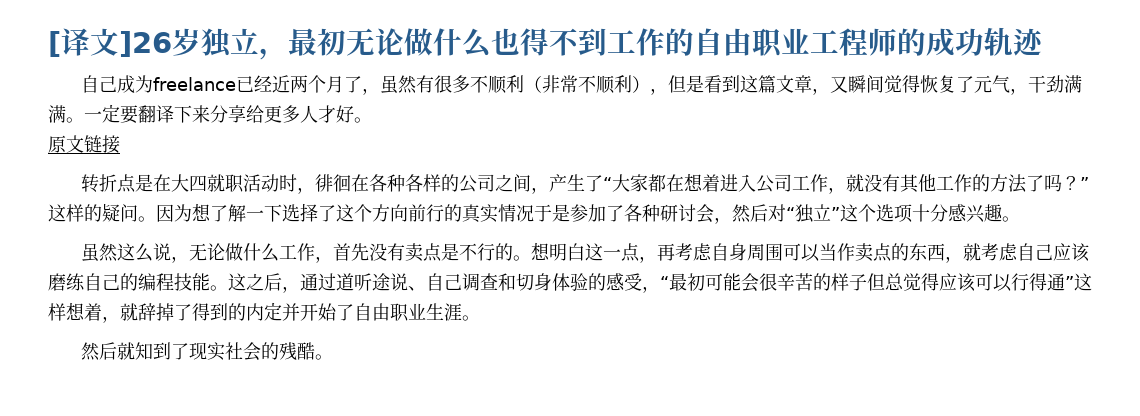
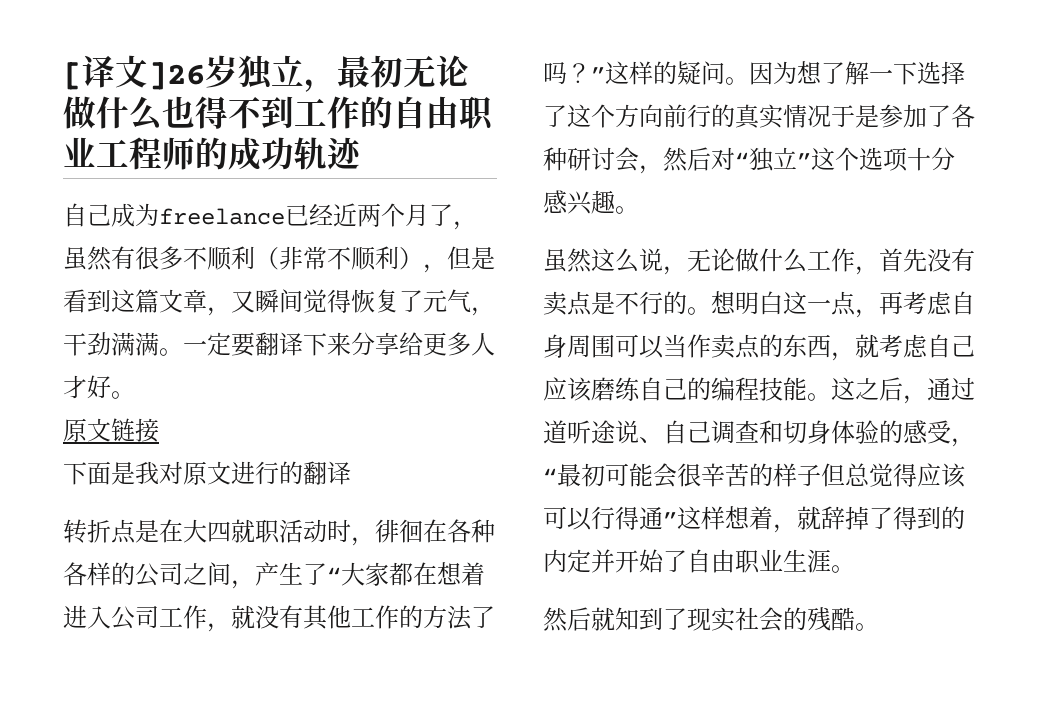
(120, 144) none -> [63,461,351,485] // 下面是我对原文进行的翻译

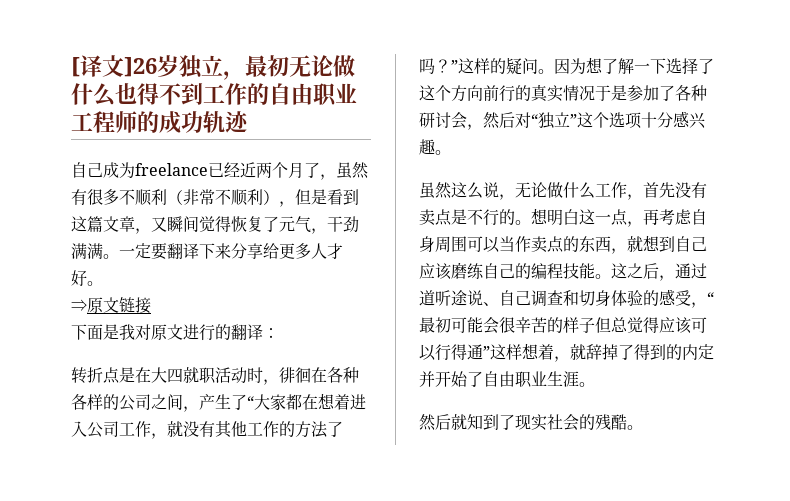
(135, 395) none -> [71,299,87,311] ⇒
(351, 473) none -> [263,328,279,338] ：
[879,334,928,358] 考虑 -> [643,235,675,252] 想到

